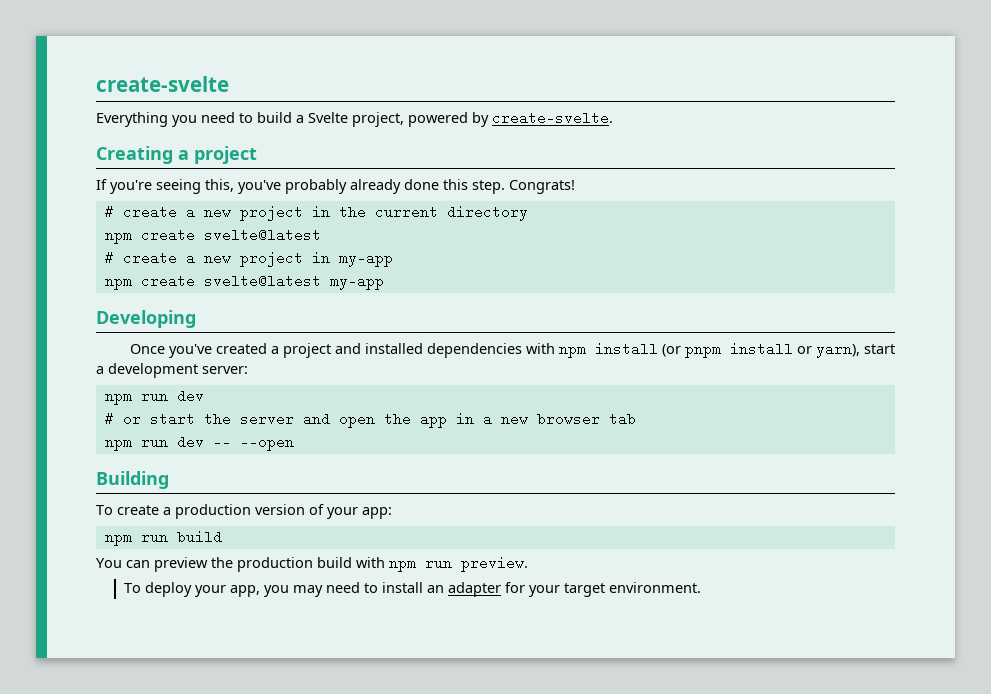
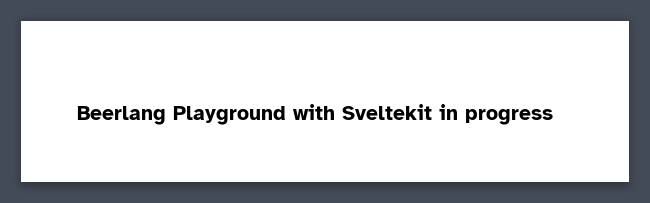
[96,76,229,92] [96,111,613,127] [96,146,257,164] [96,179,575,194] [104,205,528,221] [104,228,321,244] [104,251,393,267] [104,274,384,290] [96,310,196,328] [129,342,895,358] [96,363,248,378] [104,389,204,405] [104,412,636,428] [104,435,294,451] [96,471,169,489] [96,504,392,519] [104,530,222,546] [96,556,528,572] [123,582,701,597] create-svelte // Everything you need to build a Svelte project, powered by create-svelte. // Creating a project // If you're seeing this, you've probably already done this step. Congrats! // # create a new project in the current directory // npm create svelte@latest // # create a new project in my-app // npm create svelte@latest my-app // Developing // Once you've created a project and installed dependencies with npm install (or pnpm install or yarn), start a development server: // npm run dev // # or start the server and open the app in a new browser tab // npm run dev -- --open // Building // To create a production version of your app: // npm run build // You can preview the production build with npm run preview. // To deploy your app, you may need to install an adapter for your target environment. -> [77,104,553,125] Beerlang Playground with Sveltekit in progress

